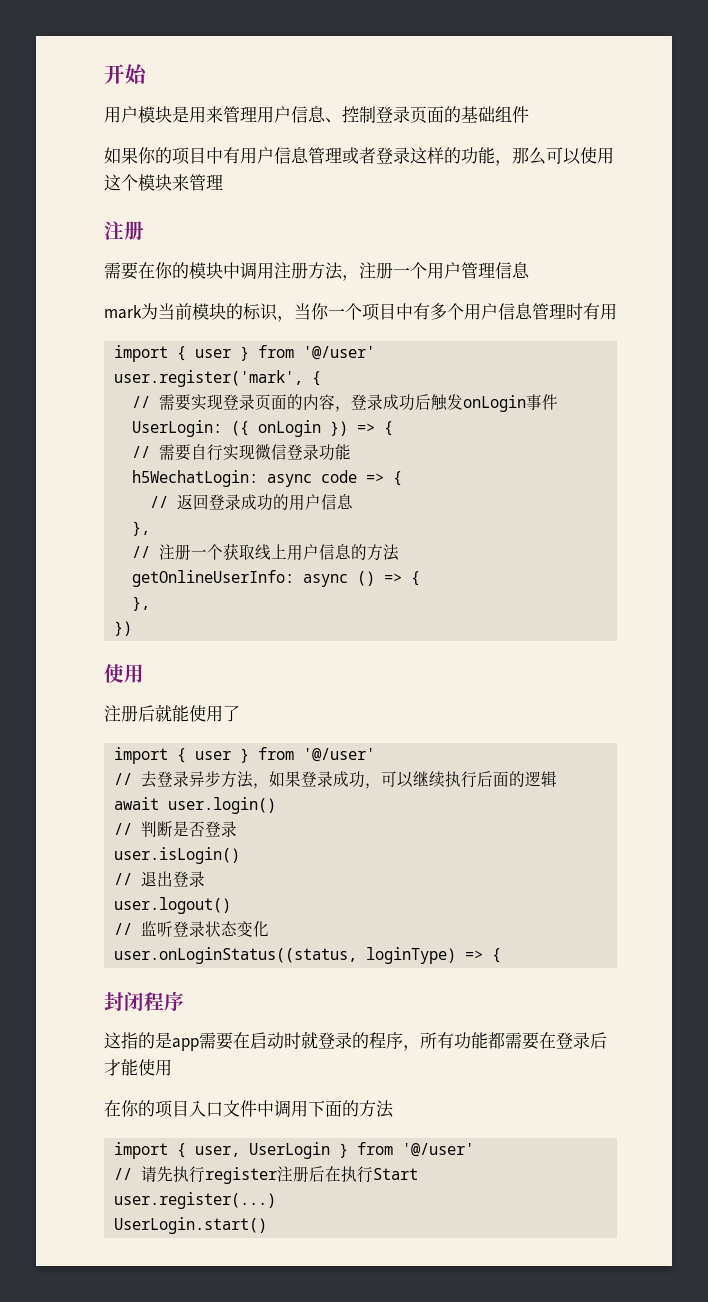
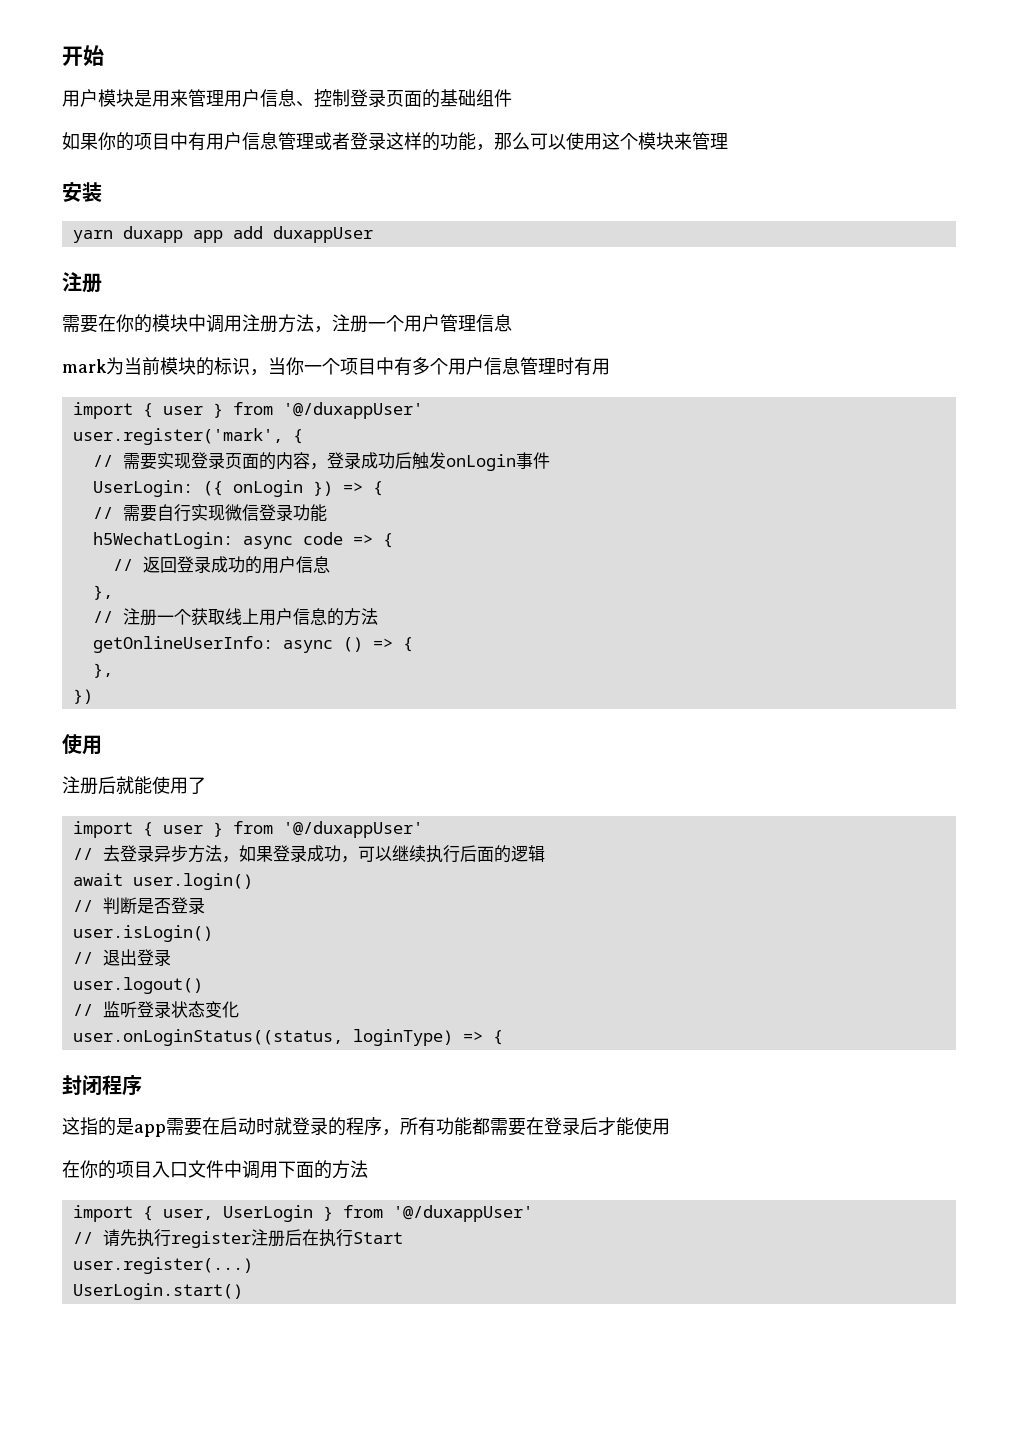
(223, 182) none -> [62,182,102,202] [72,226,373,243] // 安装 // yarn duxapp app add duxappUser
[303,346,376,360] '@/user' -> [282,402,423,419] '@/duxappUser'
[303,748,376,762] '@/user' -> [282,821,423,838] '@/duxappUser'
[402,1143,475,1157] '@/user' -> [392,1205,533,1222] '@/duxappUser'

